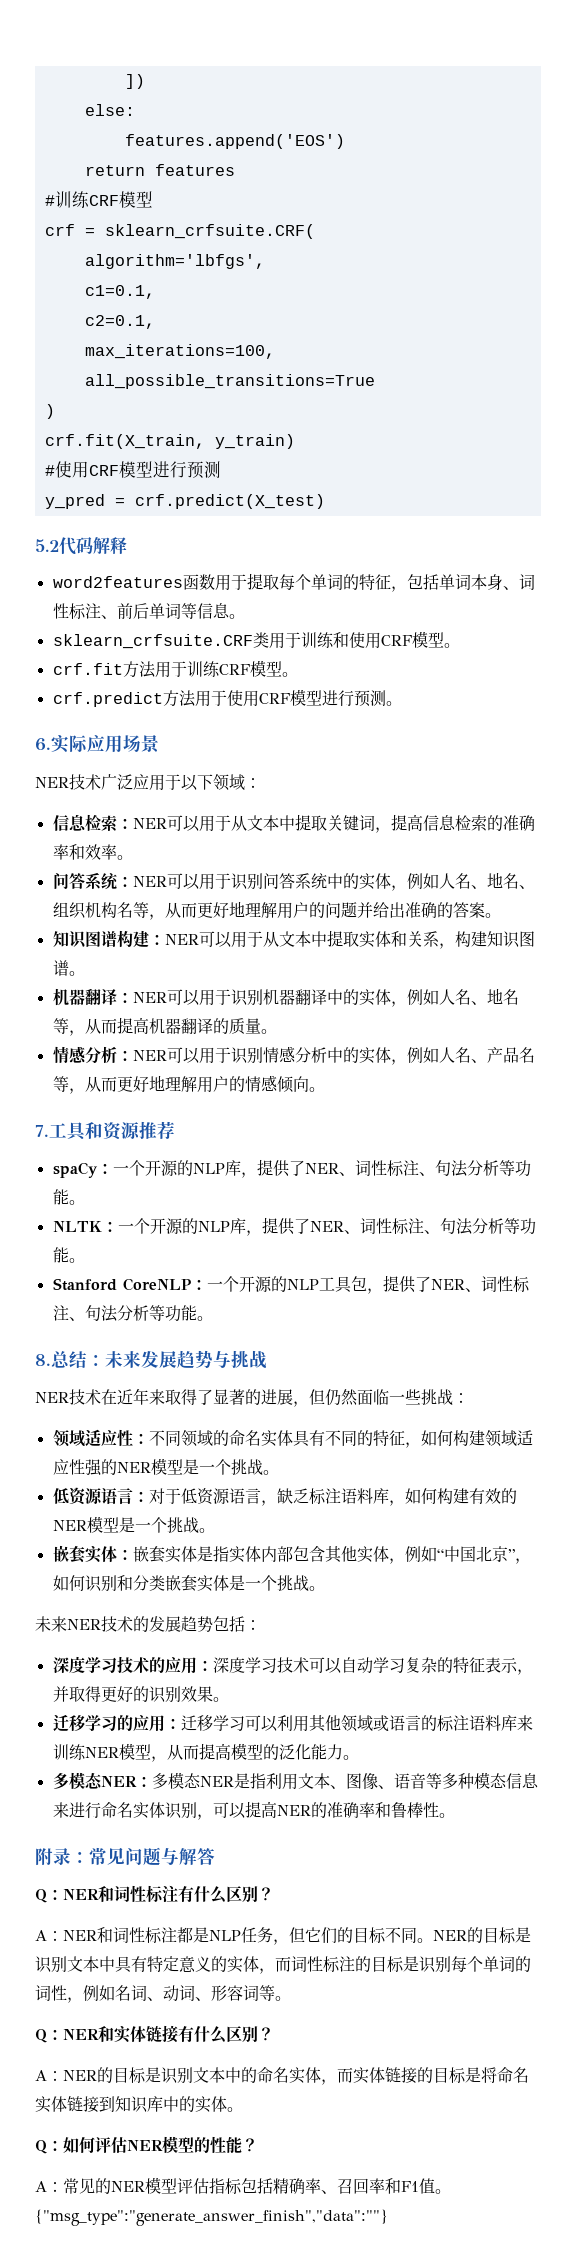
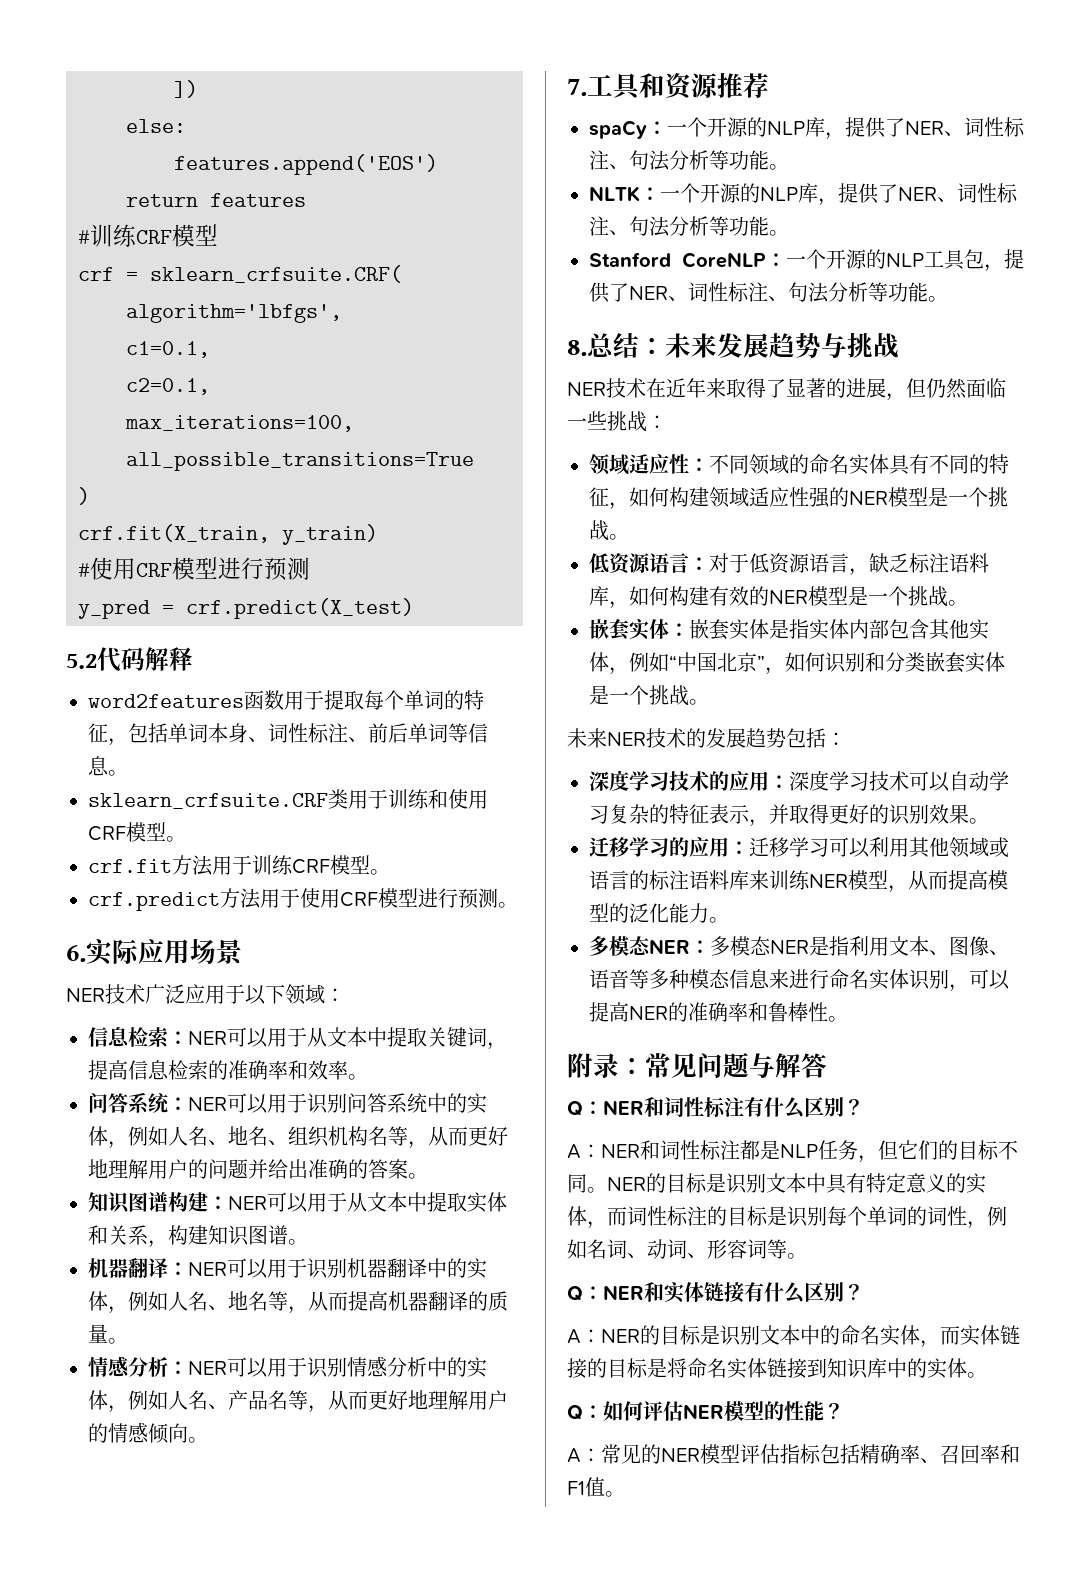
[35,2209,388,2226] {"msg_type":"generate_answer_finish","data":""} -> (625, 1494) none

